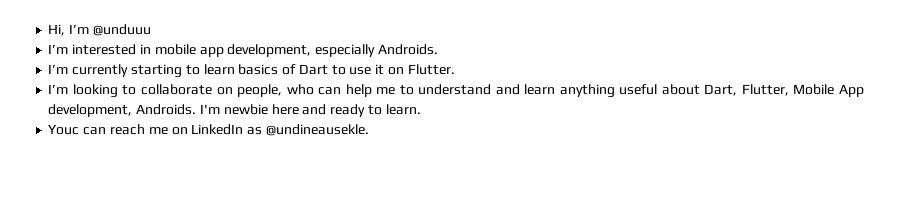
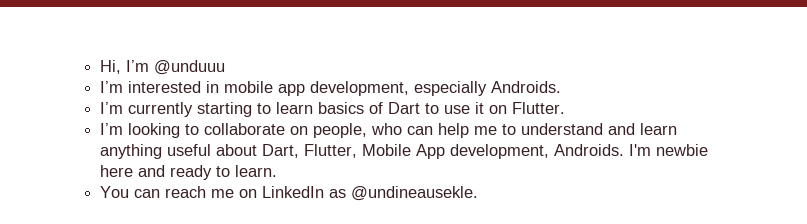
[48,124,80,135] Youc -> [100,186,130,198] You

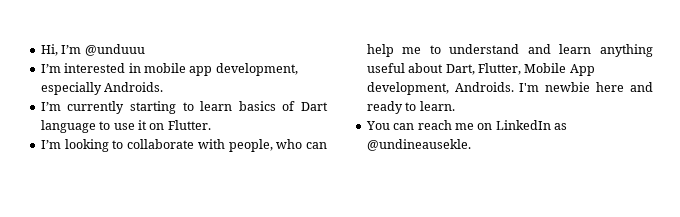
(421, 108) none -> [40,120,96,133] language
[290,126,309,135] on -> [197,139,225,149] with

